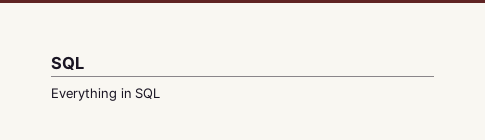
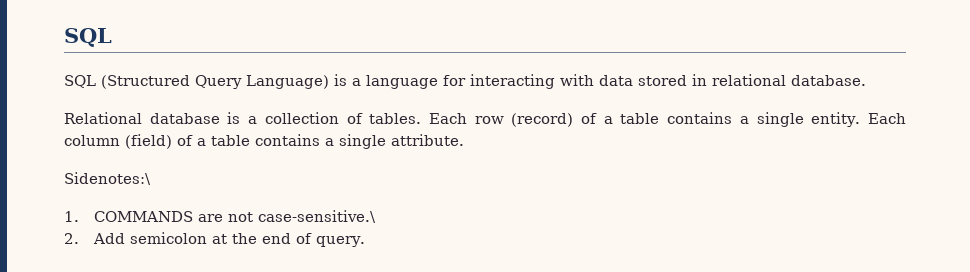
[51,88,161,101] Everything in SQL -> [64,74,866,89] [64,112,907,127] [64,134,464,149] [64,172,151,185] [64,210,376,223] [64,232,365,247] SQL (Structured Query Language) is a language for interacting with data stored in relational database. // Relational database is a collection of tables. Each row (record) of a table contains a single entity. Each column (field) of a table contains a single attribute. // Sidenotes:\ // 1. COMMANDS are not case-sensitive.\ // 2. Add semicolon at the end of query.

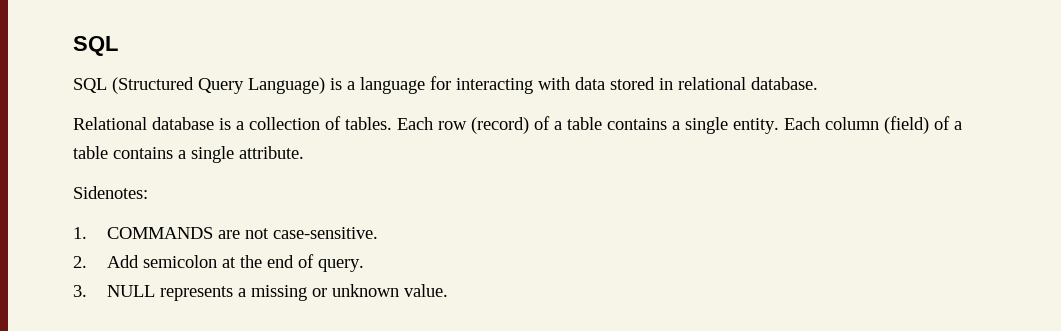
[64,172,151,185] Sidenotes:\ -> [73,186,148,199] Sidenotes:
[257,210,376,223] case-sensitive.\ -> [272,227,378,239] case-sensitive.
(365, 241) none -> [73,284,448,301] // 3. NULL represents a missing or unknown value.

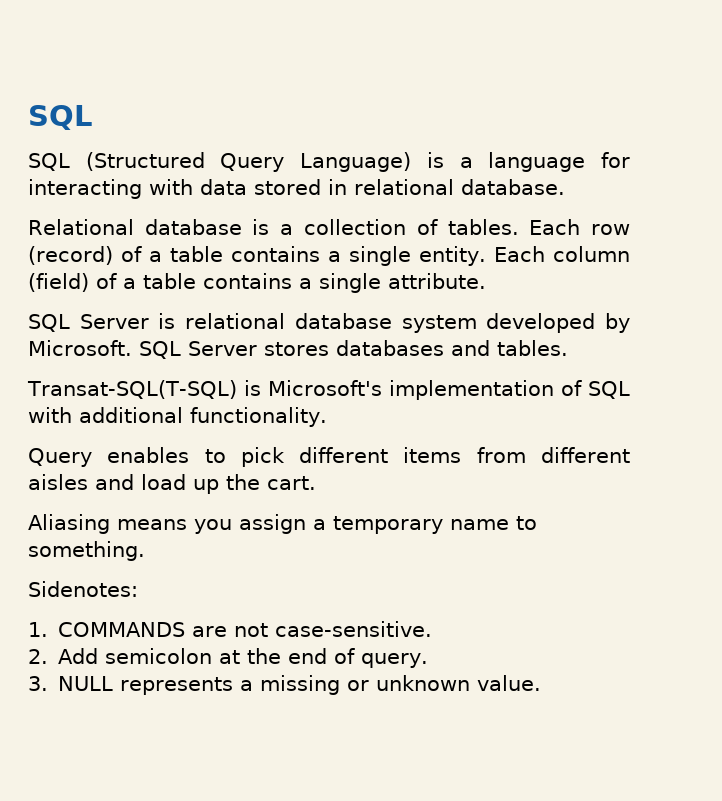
(304, 152) none -> [28,313,630,333] [28,340,568,359] [27,380,630,400] [28,407,327,427] [28,447,630,467] [28,474,316,494] [28,514,537,534] [28,541,145,561] // SQL Server is relational database system developed by Microsoft. SQL Server stores databases and tables. // Transat-SQL(T-SQL) is Microsoft's implementation of SQL with additional functionality. // Query enables to pick different items from different aisles and load up the cart. // Aliasing means you assign a temporary name to something.

